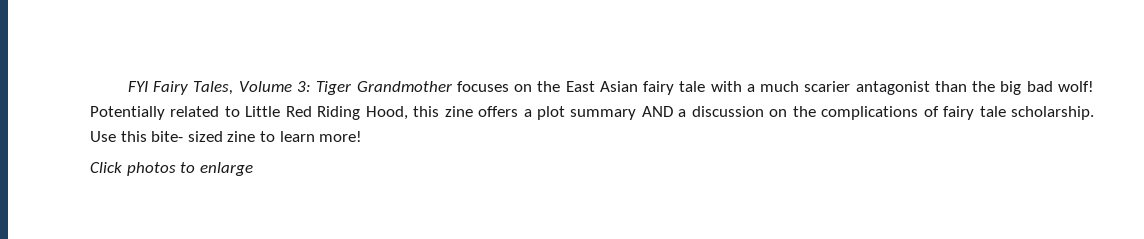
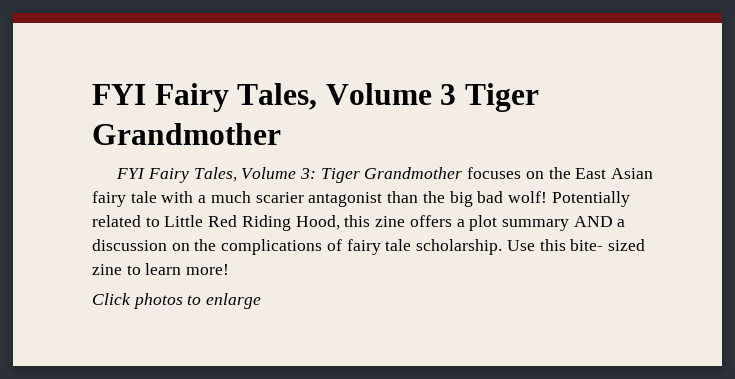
[127,81,292,95] FYI Fairy Tales, Volume -> [92,83,539,112] [92,123,281,145] [116,167,297,183] FYI Fairy Tales, Volume 3 Tiger Grandmother // FYI Fairy Tales, Volume

